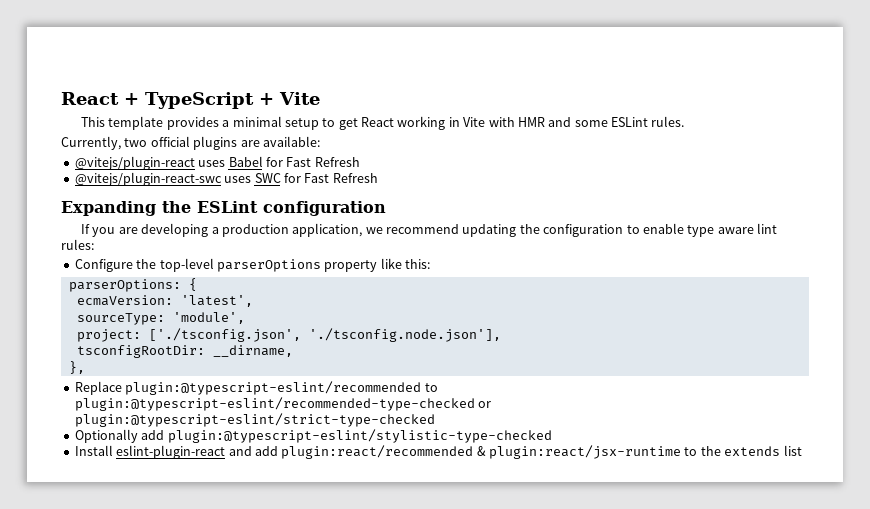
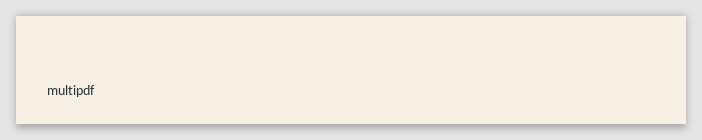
[61,92,320,109] [81,116,685,130] [61,136,320,150] [74,156,360,170] [74,172,378,186] [61,201,386,216] [81,223,778,237] [61,239,94,250] [74,258,430,272] [68,278,197,292] [76,295,253,307] [76,312,245,325] [76,328,501,342] [76,345,293,358] [68,361,85,374] [74,381,438,395] [74,397,492,411] [74,413,435,427] [74,429,552,443] [74,445,802,459] React + TypeScript + Vite // This template provides a minimal setup to get React working in Vite with HMR and some ESLint rules. // Currently, two official plugins are available: // @vitejs/plugin-react uses Babel for Fast Refresh // @vitejs/plugin-react-swc uses SWC for Fast Refresh // Expanding the ESLint configuration // If you are developing a production application, we recommend updating the configuration to enable type aware lint rules: // Configure the top-level parserOptions property like this: // parserOptions: { // ecmaVersion: 'latest', // sourceType: 'module', // project: ['./tsconfig.json', './tsconfig.node.json'], // tsconfigRootDir: __dirname, // }, // Replace plugin:@typescript-eslint/recommended to plugin:@typescript-eslint/recommended-type-checked or plugin:@typescript-eslint/strict-type-checked // Optionally add plugin:@typescript-eslint/stylistic-type-checked // Install eslint-plugin-react and add plugin:react/recommended & plugin:react/jsx-runtime to the extends list -> [47,85,95,97] multipdf

